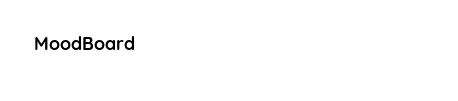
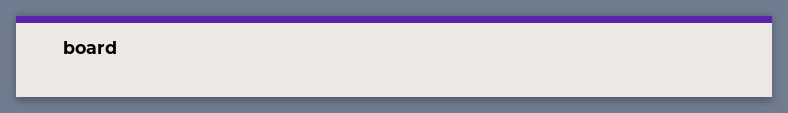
[34,36,135,50] MoodBoard -> [63,41,117,54] board

